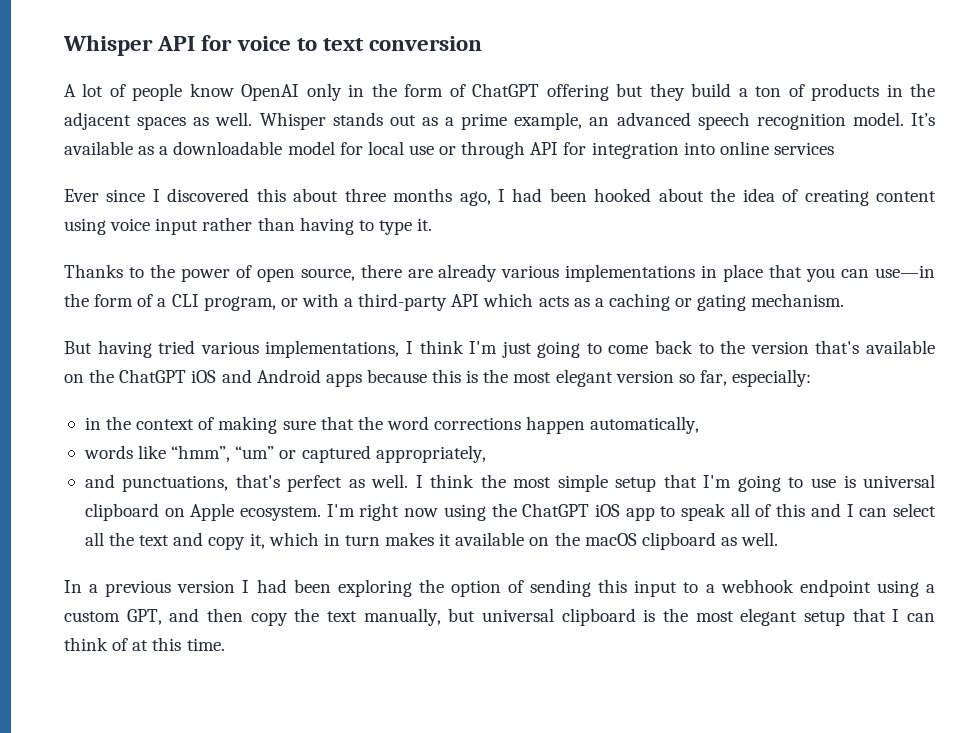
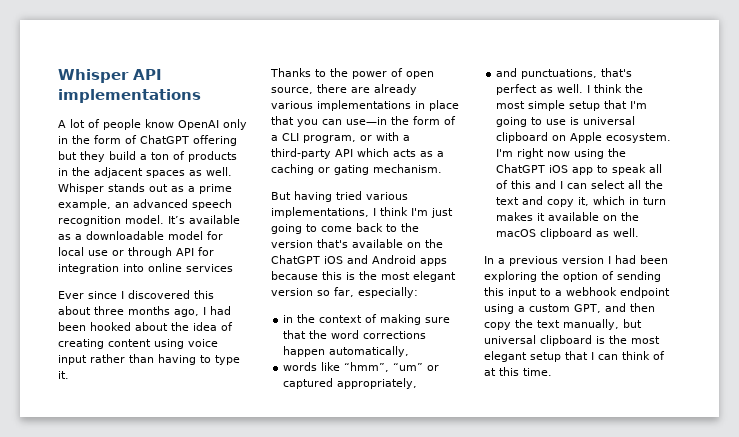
[201,35,483,51] for voice to text conversion -> [58,89,201,103] implementations

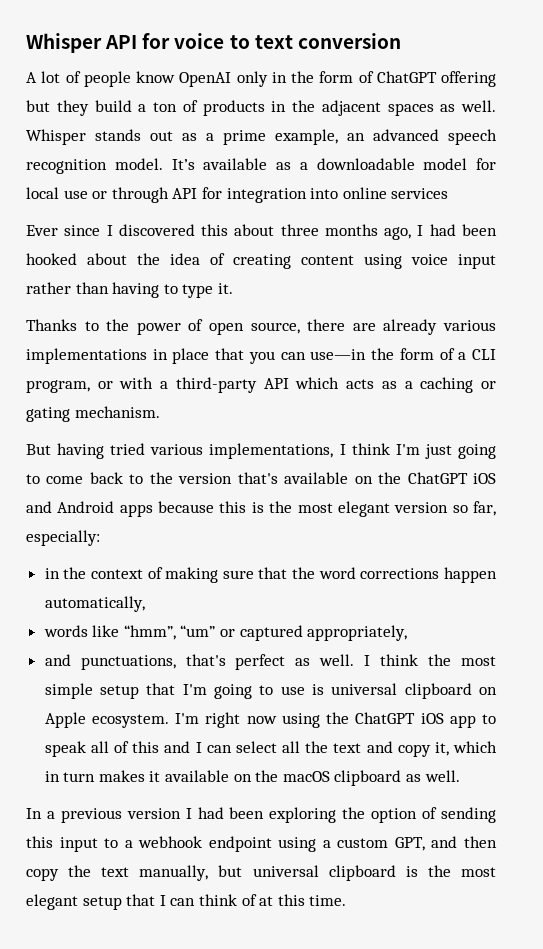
[58,89,201,103] implementations -> [142,33,401,49] for voice to text conversion

